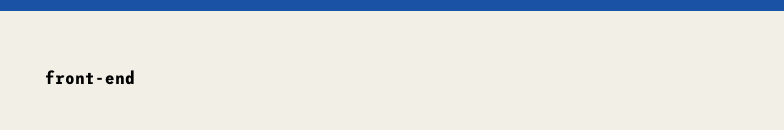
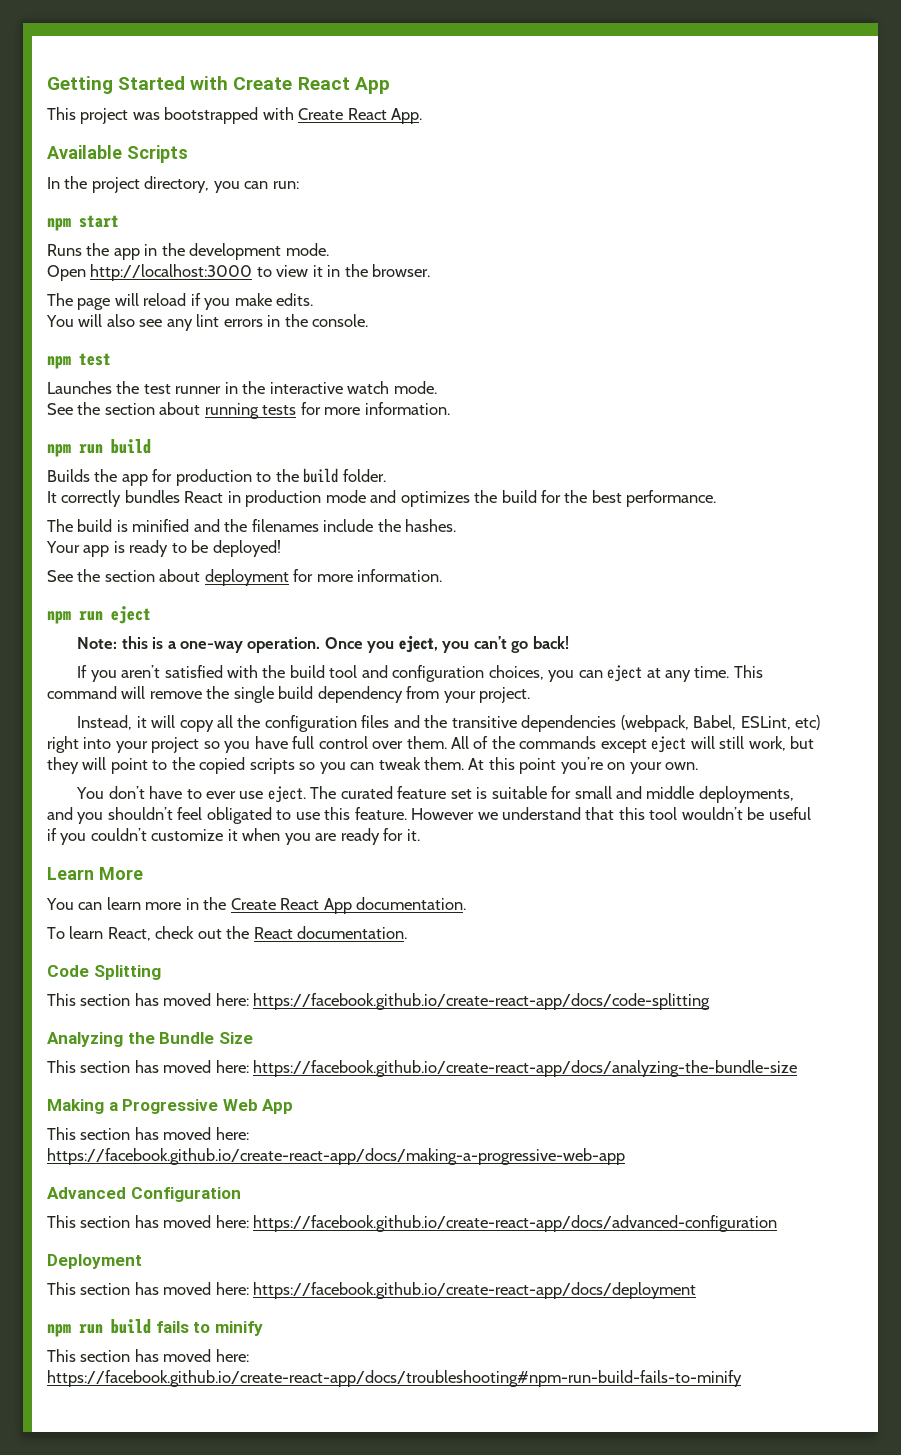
[45,70,135,85] front-end -> [47,76,390,94] [47,107,423,124] [47,145,188,163] [47,176,299,193] [47,215,119,231] [47,243,329,260] [47,264,431,281] [47,293,314,310] [46,314,369,331] [47,353,111,369] [47,381,437,394] [47,402,450,419] [47,439,151,457] [47,468,386,486] [47,490,717,507] [47,519,457,532] [46,540,281,557] [47,569,443,586] [47,606,151,624] [77,635,569,653] [77,665,763,682] [47,686,531,703] [77,715,821,732] [47,736,815,753] [47,757,699,774] [76,786,794,803] [47,807,811,824] [47,828,420,845] [47,867,143,880] [46,897,467,914] [47,926,408,941] [47,965,161,980] [47,993,711,1010] [47,1032,253,1047] [47,1060,798,1077] [47,1099,294,1114] [47,1127,249,1140] [47,1148,625,1165] [47,1187,241,1202] [47,1215,778,1232] [47,1254,142,1269] [47,1282,697,1299] [47,1319,263,1337] [47,1349,249,1362] [47,1370,742,1387] Getting Started with Create React App // This project was bootstrapped with Create React App. // Available Scripts // In the project directory, you can run: // npm start // Runs the app in the development mode. // Open http://localhost:3000 to view it in the browser. // The page will reload if you make edits. // You will also see any lint errors in the console. // npm test // Launches the test runner in the interactive watch mode. // See the section about running tests for more information. // npm run build // Builds the app for production to the build folder. // It correctly bundles React in production mode and optimizes the build for the best performance. // The build is minified and the filenames include the hashes. // Your app is ready to be deployed! // See the section about deployment for more information. // npm run eject // Note: this is a one-way operation. Once you eject, you can’t go back! // If you aren’t satisfied with the build tool and configuration choices, you can eject at any time. This command will remove the single build dependency from your project. // Instead, it will copy all the configuration files and the transitive dependencies (webpack, Babel, ESLint, etc) right into your project so you have full control over them. All of the commands except eject will still work, but they will point to the copied scripts so you can tweak them. At this point you’re on your own. // You don’t have to ever use eject. The curated feature set is suitable for small and middle deployments, and you shouldn’t feel obligated to use this feature. However we understand that this tool wouldn’t be useful if you couldn’t customize it when you are ready for it. // Learn More // You can learn more in the Create React App documentation. // To learn React, check out the React documentation. // Code Splitting // This section has moved here: https://facebook.github.io/create-react-app/docs/code-splitting // Analyzing the Bundle Size // This section has moved here: https://facebook.github.io/create-react-app/docs/analyzing-the-bundle-size // Making a Progressive Web App // This section has moved here: https://facebook.github.io/create-react-app/docs/making-a-progressive-web-app // Advanced Configuration // This section has moved here: https://facebook.github.io/create-react-app/docs/advanced-configuration // Deployment // This section has moved here: https://facebook.github.io/create-react-app/docs/deployment // npm run build fails to minify // This section has moved here: https://facebook.github.io/create-react-app/docs/troubleshooting#npm-run-build-fails-to-minify

